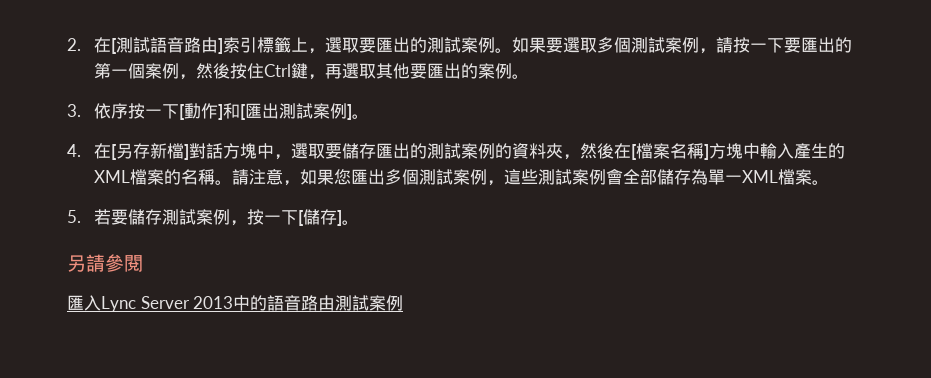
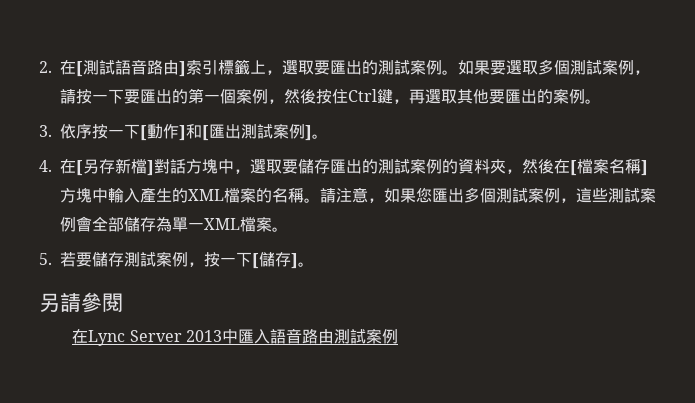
[67,295,101,311] 匯入 -> [72,329,89,344] 在
[250,295,268,311] 的 -> [238,329,271,344] 匯入

